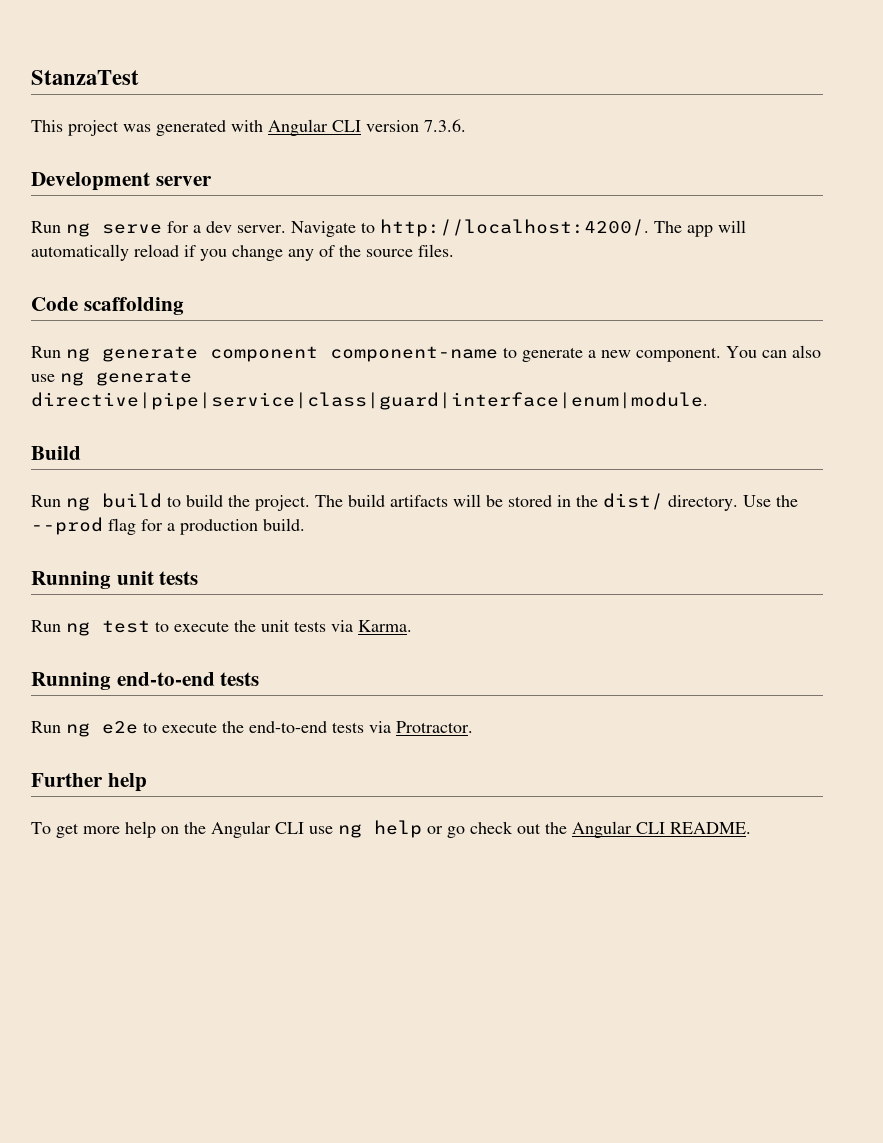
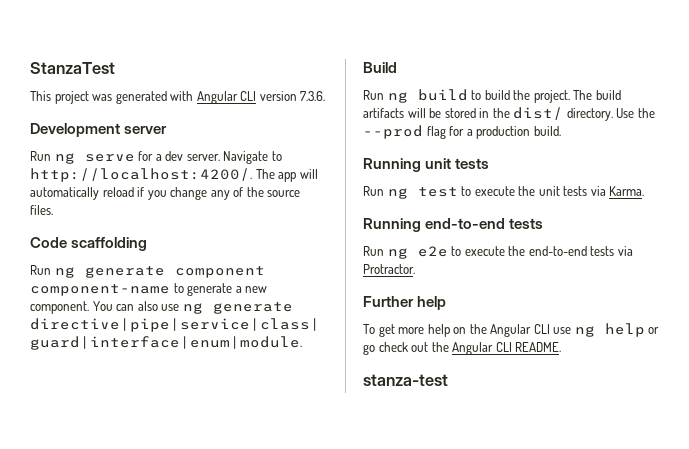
(751, 828) none -> [363,374,448,386] // stanza-test

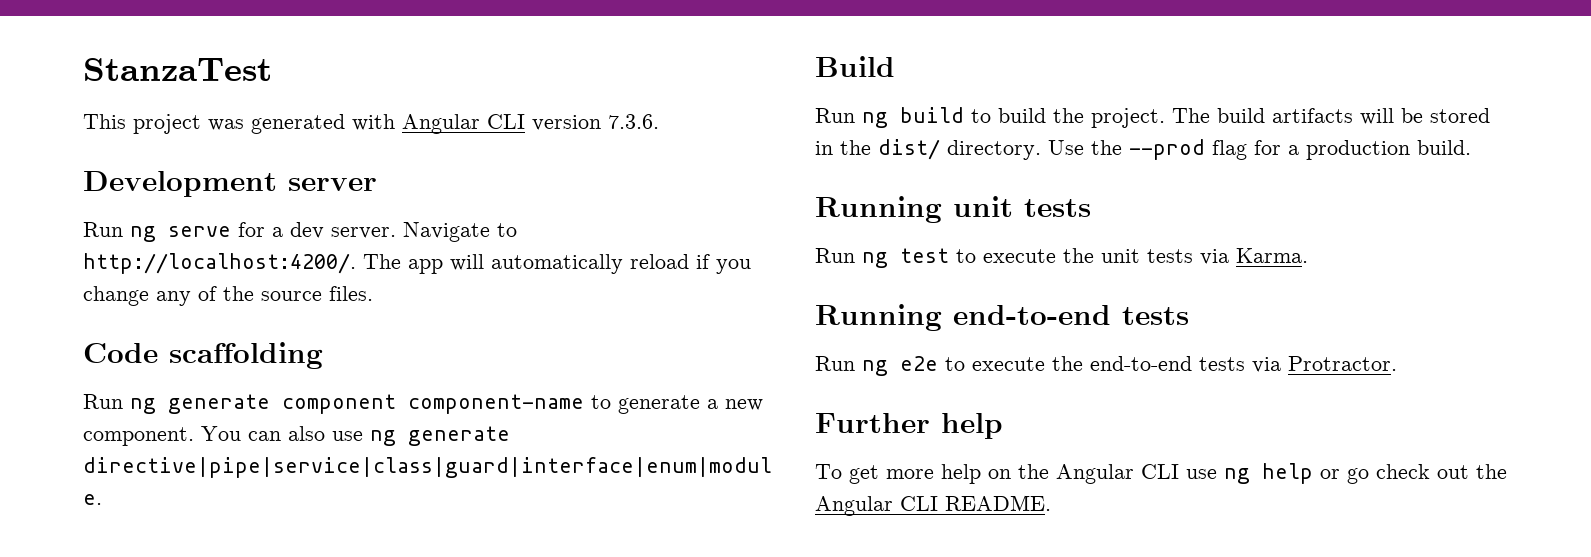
[363,374,448,386] // stanza-test -> (1051, 503) none

